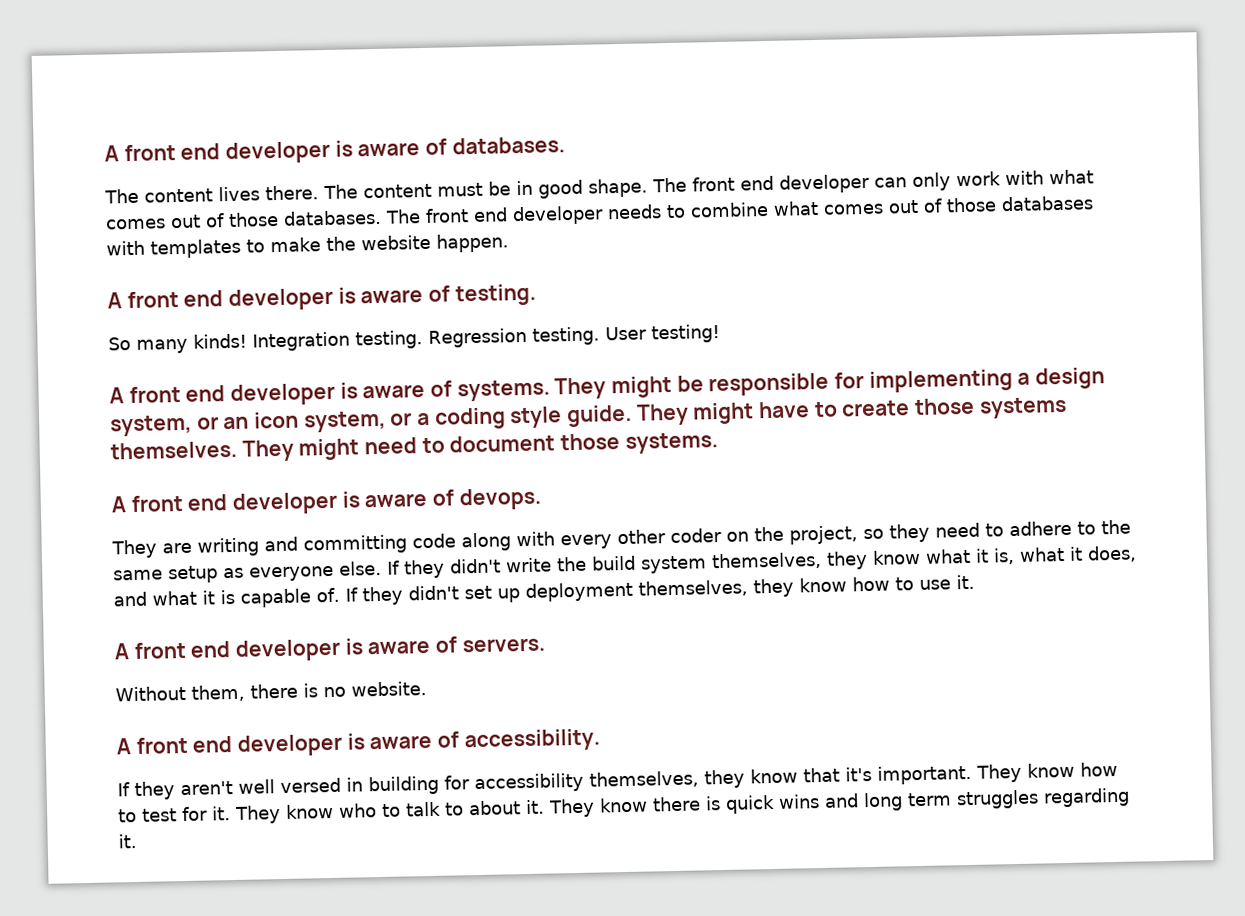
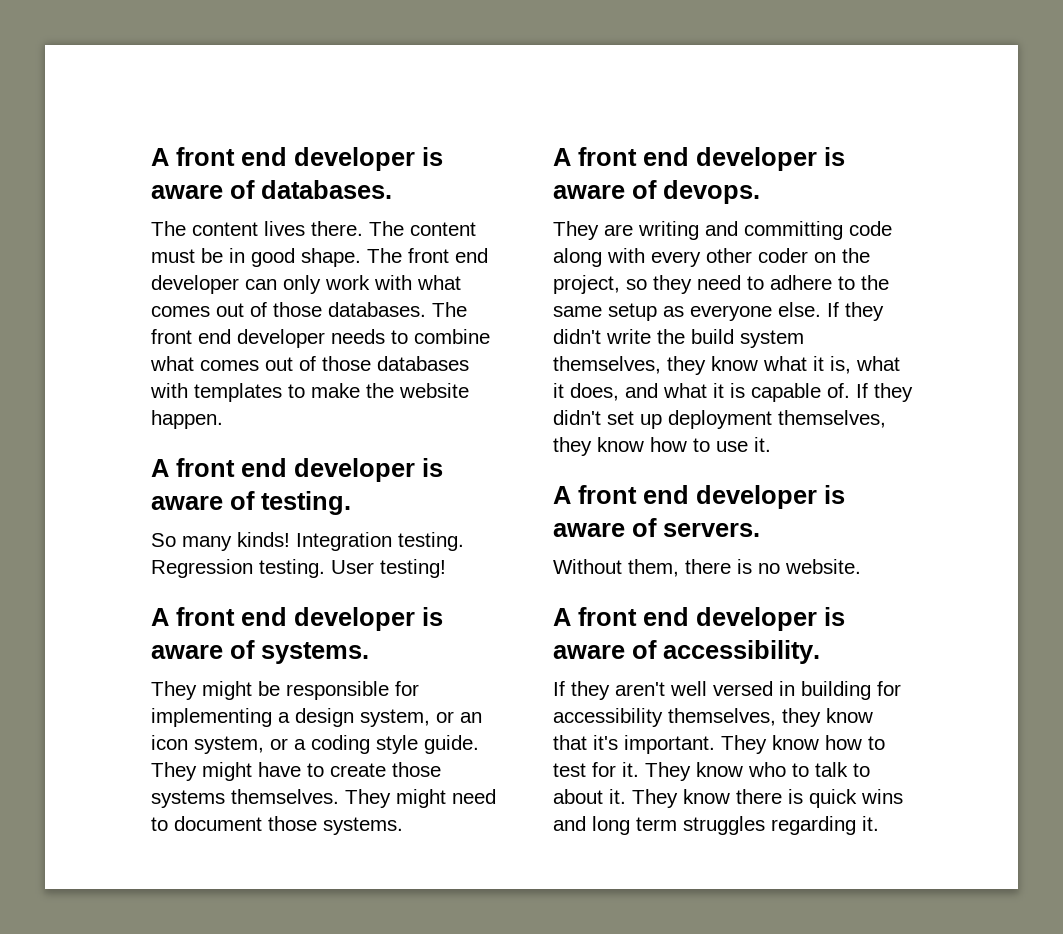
(550, 390) none -> (369, 653) //

